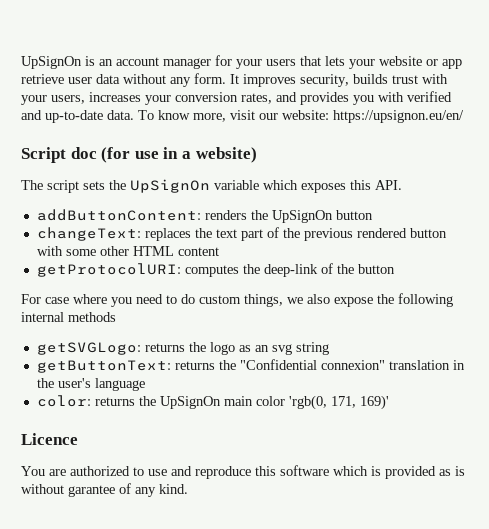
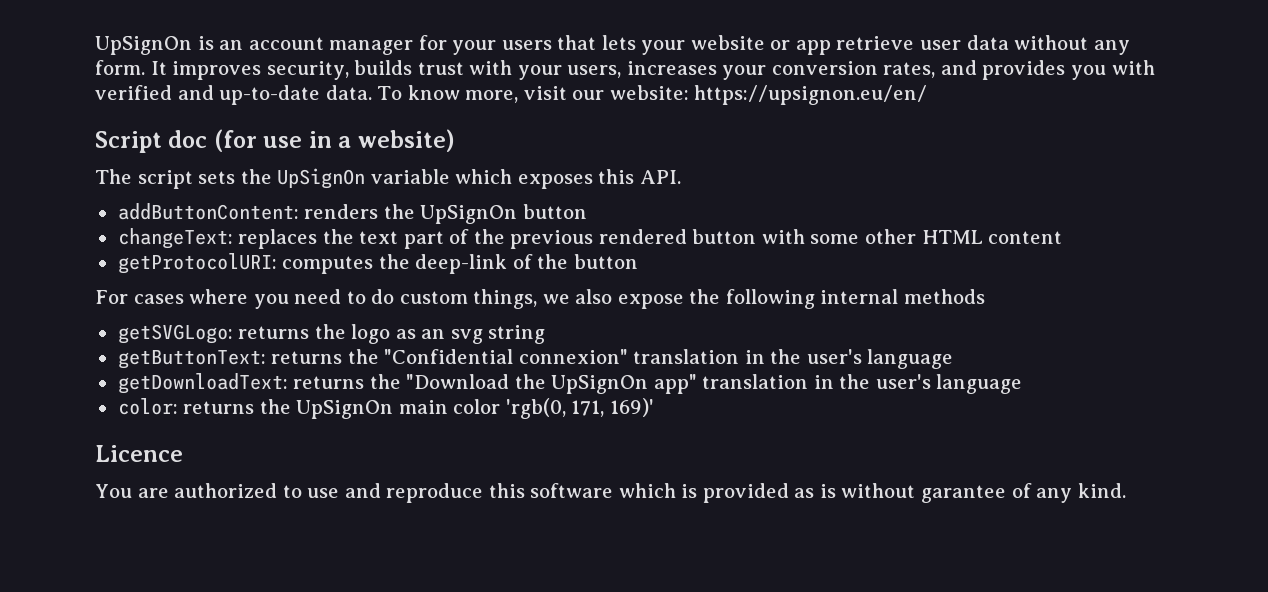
[45,297,69,304] case -> [133,294,184,304] cases
(145, 384) none -> [117,373,1023,394] // getDownloadText: returns the "Download the UpSignOn app" translation in the user's language

